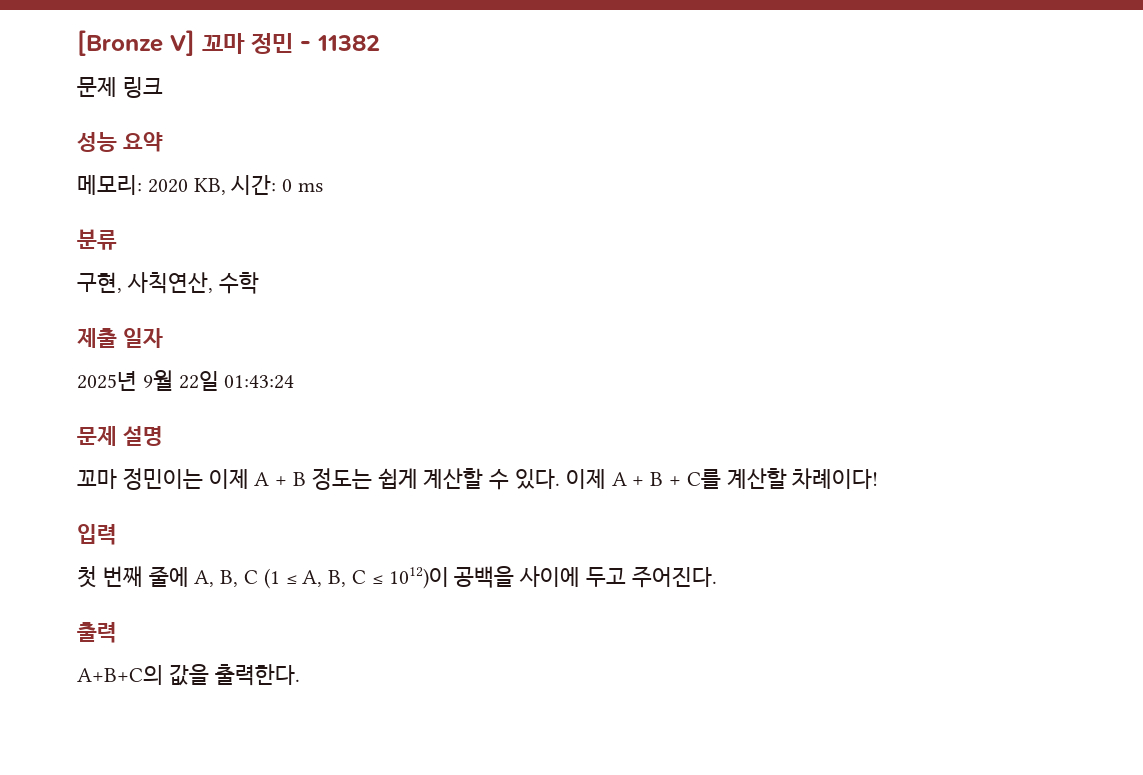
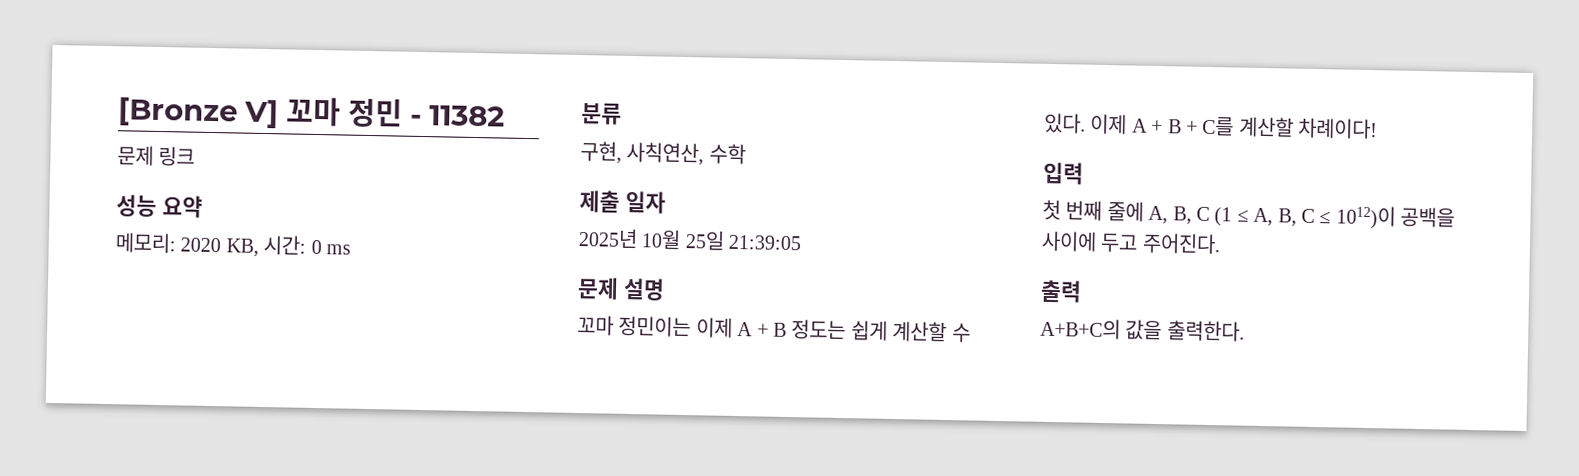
[142,370,295,391] 9월 22일 01:43:24 -> [641,229,803,251] 10월 25일 21:39:05

